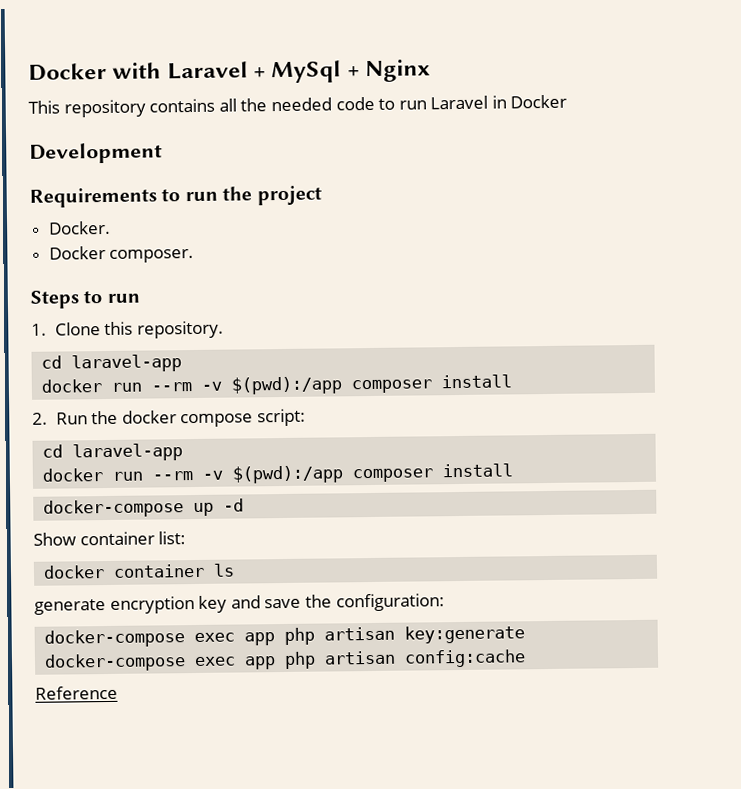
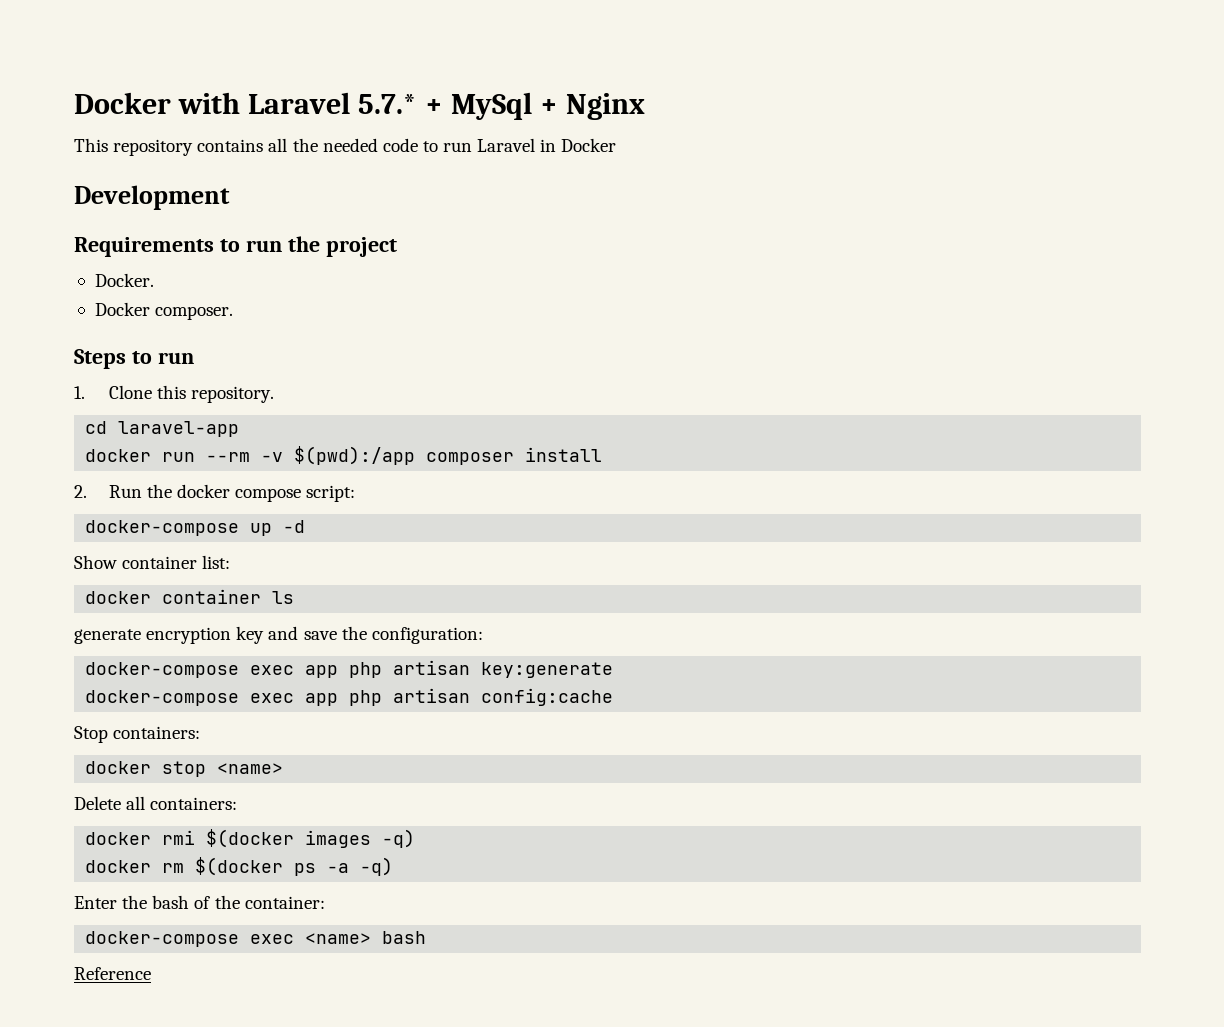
(248, 70) none -> [357,94,417,114] 5.7.*
[42,443,184,462] [42,463,514,484] // cd laravel-app // docker run --rm -v $(pwd):/app composer install -> (356, 493) none
(527, 658) none -> [74,726,201,743] [85,761,284,777] [74,796,238,810] [85,829,416,848] [85,857,394,876] [74,895,325,909] [85,931,427,947] // Stop containers: // docker stop <name> // Delete all containers: // docker rmi $(docker images -q) // docker rm $(docker ps -a -q) // Enter the bash of the container: // docker-compose exec <name> bash

